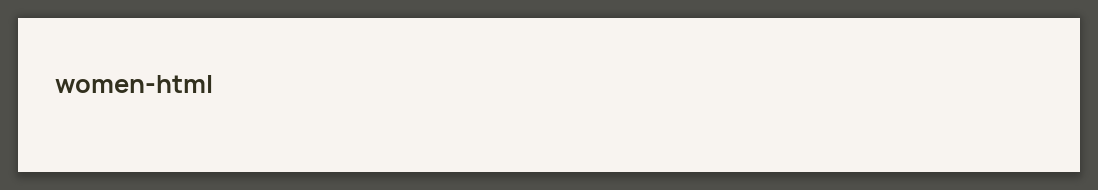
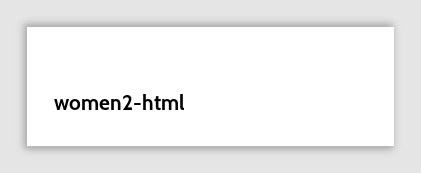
[55,75,213,93] women-html -> [54,94,185,110] women2-html

